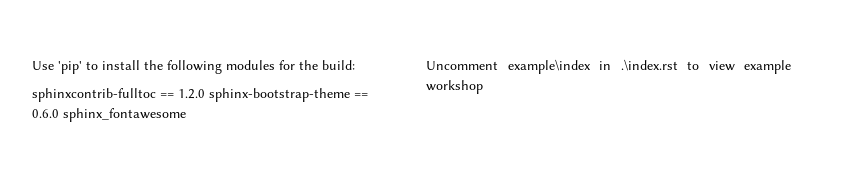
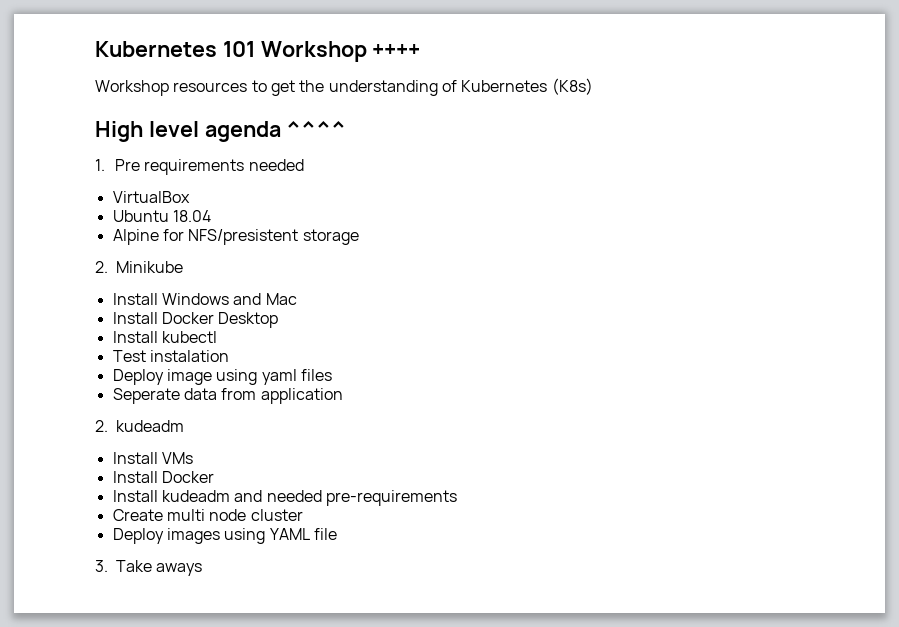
[32,60,355,74] [32,88,368,102] [32,108,186,122] [426,59,791,74] [426,80,483,94] Use 'pip' to install the following modules for the build: // sphinxcontrib-fulltoc == 1.2.0 sphinx-bootstrap-theme == 0.6.0 sphinx_fontawesome // Uncomment example\index in .\index.rst to view example workshop -> [95,41,421,62] [95,78,593,96] [95,121,347,142] [95,159,304,175] [112,191,190,203] [112,210,211,222] [112,229,359,245] [95,261,183,273] [112,293,297,305] [112,312,279,328] [112,331,217,343] [112,350,229,362] [112,369,332,385] [112,388,343,404] [95,420,184,432] [112,452,193,464] [112,471,214,483] [112,490,457,506] [112,509,303,521] [112,528,337,544] [95,560,203,576] Kubernetes 101 Workshop ++++ // Workshop resources to get the understanding of Kubernetes (K8s) // High level agenda ^^^^ // 1. Pre requirements needed // VirtualBox // Ubuntu 18.04 // Alpine for NFS/presistent storage // 2. Minikube // Install Windows and Mac // Install Docker Desktop // Install kubectl // Test instalation // Deploy image using yaml files // Seperate data from application // 2. kudeadm // Install VMs // Install Docker // Install kudeadm and needed pre-requirements // Create multi node cluster // Deploy images using YAML file // 3. Take aways

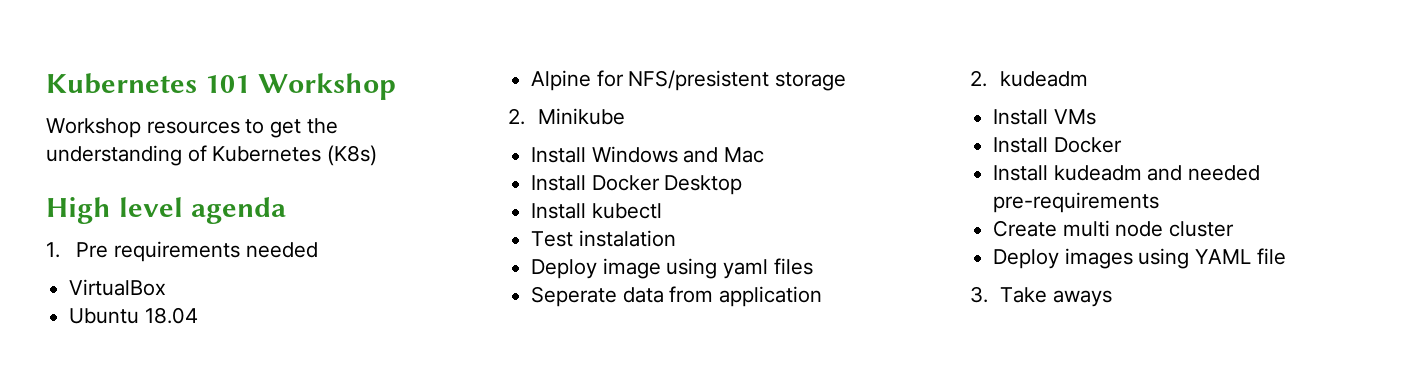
[372,44,421,57] ++++ -> (396, 86) none
[286,121,347,137] ^^^^ -> (286, 210) none

